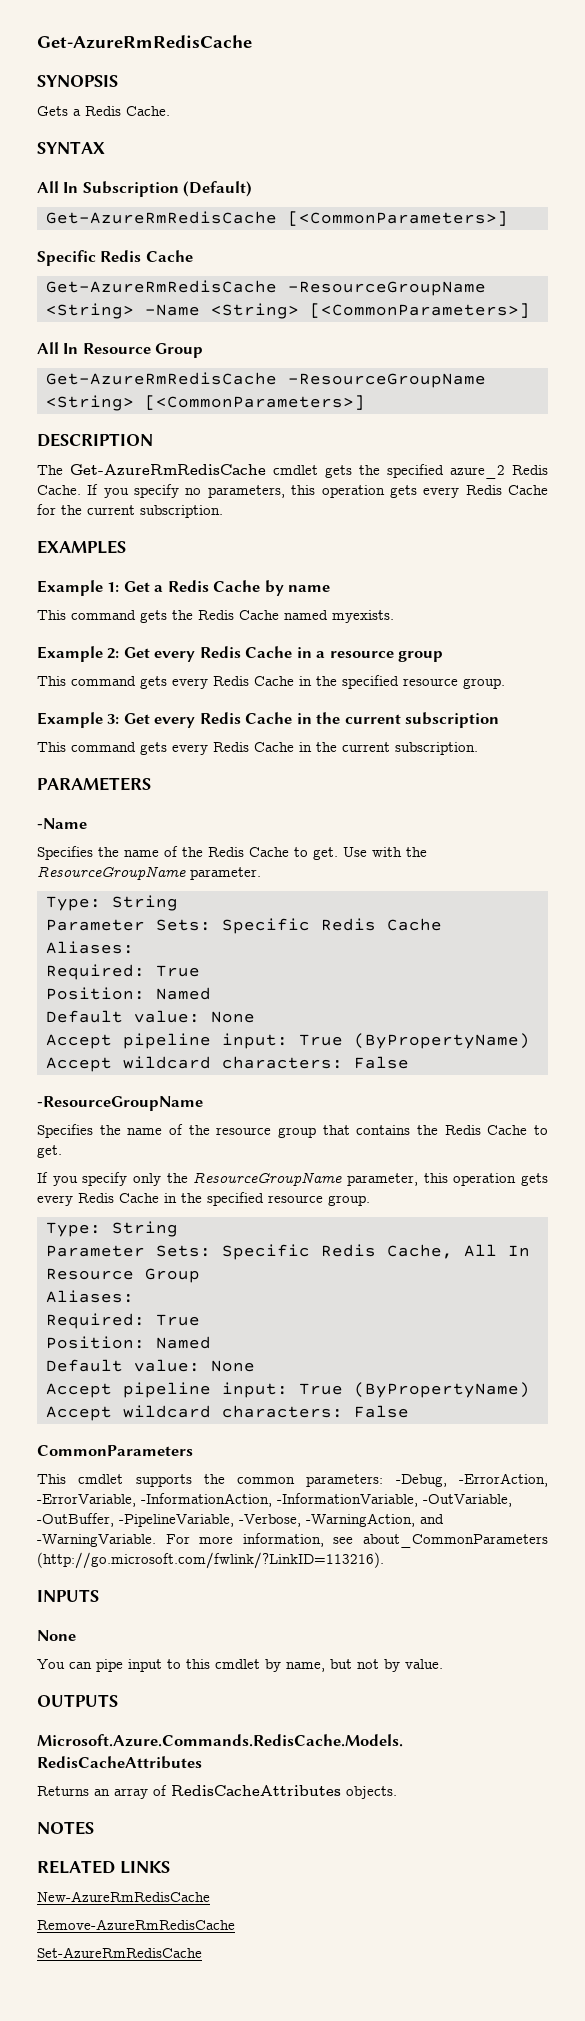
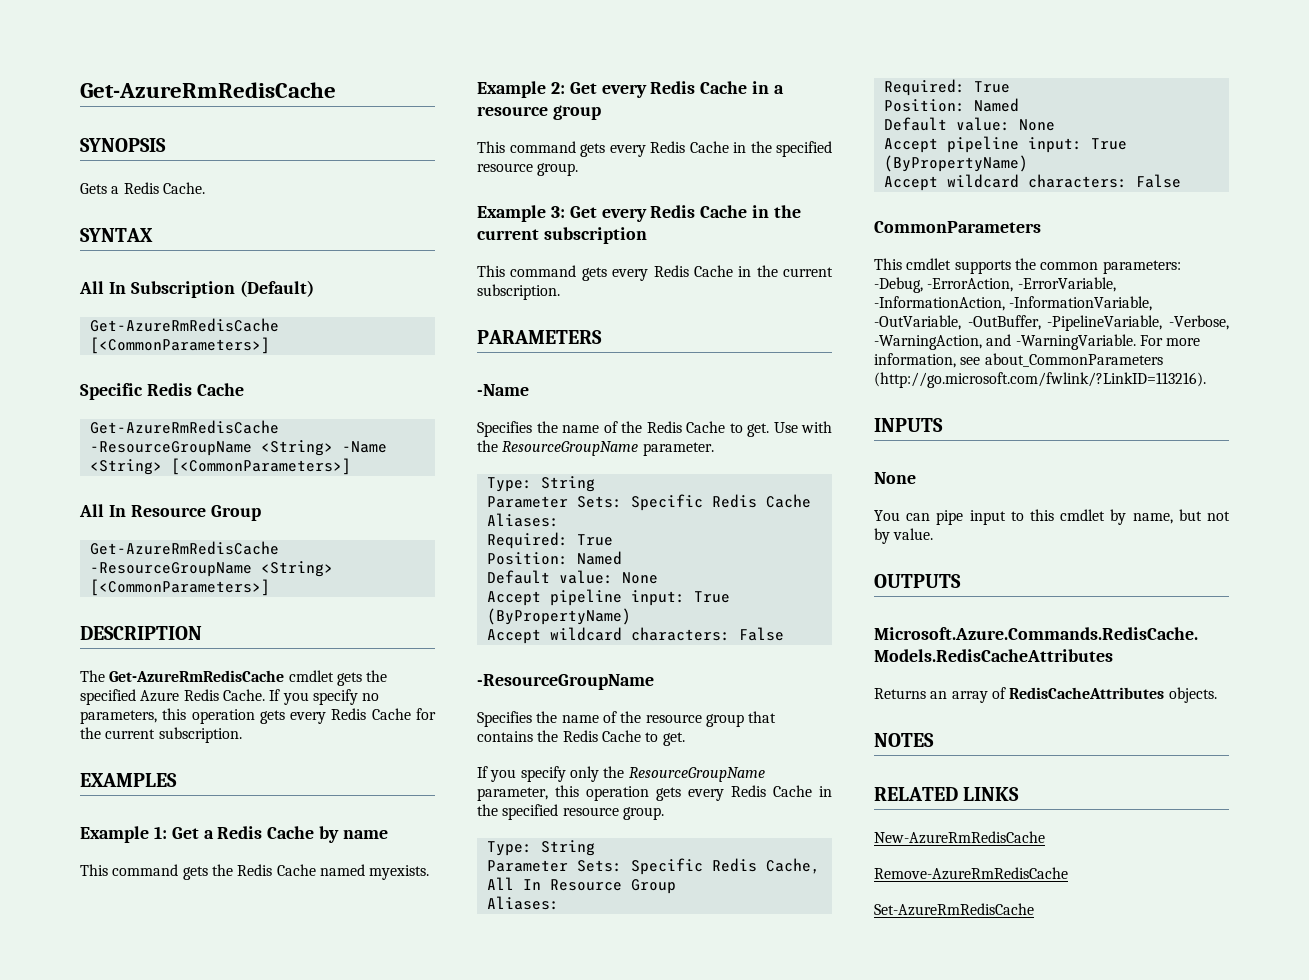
[450,465,505,479] azure_2 -> [140,690,180,702] Azure

